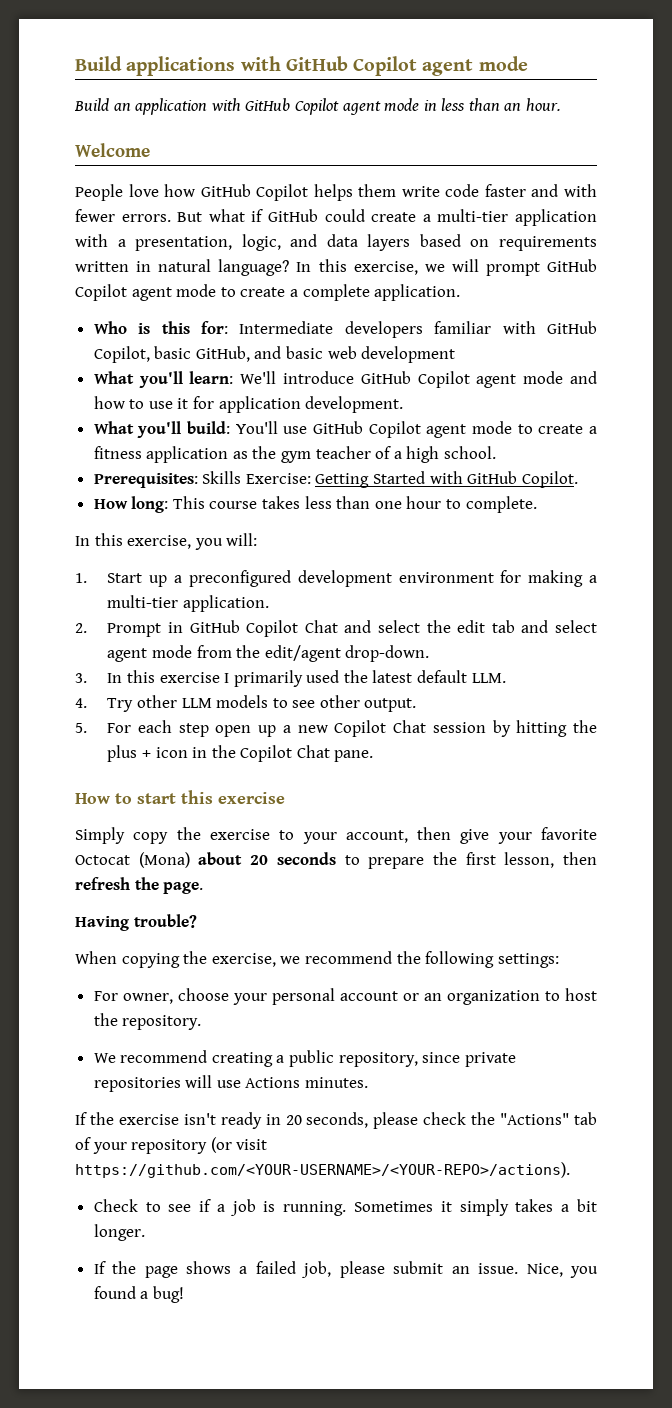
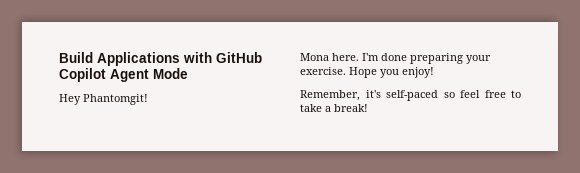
[75,56,528,76] [74,98,562,115] [75,143,150,157] [75,184,597,201] [75,209,597,226] [75,234,597,251] [75,259,598,276] [75,284,461,301] [93,321,598,338] [93,346,456,363] [93,371,598,388] [93,396,404,413] [93,421,598,438] [93,446,497,463] [93,471,578,488] [93,496,537,513] [75,533,258,550] [75,570,597,587] [107,595,269,612] [75,620,597,637] [107,645,430,662] [75,670,506,687] [75,695,417,712] [75,720,597,737] [107,745,374,762] [75,790,285,804] [75,827,597,844] [75,852,597,869] [75,877,204,894] [75,914,197,931] [75,951,559,968] [93,988,597,1005] [93,1013,202,1030] [93,1050,516,1067] [93,1075,369,1092] [75,1112,597,1129] [75,1137,268,1154] [75,1162,570,1178] [93,1199,598,1216] [93,1224,145,1241] [93,1261,598,1278] [93,1286,184,1303] Build applications with GitHub Copilot agent mode // Build an application with GitHub Copilot agent mode in less than an hour. // Welcome // People love how GitHub Copilot helps them write code faster and with fewer errors. But what if GitHub could create a multi-tier application with a presentation, logic, and data layers based on requirements written in natural language? In this exercise, we will prompt GitHub Copilot agent mode to create a complete application. // Who is this for: Intermediate developers familiar with GitHub Copilot, basic GitHub, and basic web development // What you'll learn: We'll introduce GitHub Copilot agent mode and how to use it for application development. // What you'll build: You'll use GitHub Copilot agent mode to create a fitness application as the gym teacher of a high school. // Prerequisites: Skills Exercise: Getting Started with GitHub Copilot. // How long: This course takes less than one hour to complete. // In this exercise, you will: // 1. Start up a preconfigured development environment for making a multi-tier application. // 2. Prompt in GitHub Copilot Chat and select the edit tab and select agent mode from the edit/agent drop-down. // 3. In this exercise I primarily used the latest default LLM. // 4. Try other LLM models to see other output. // 5. For each step open up a new Copilot Chat session by hitting the plus + icon in the Copilot Chat pane. // How to start this exercise // Simply copy the exercise to your account, then give your favorite Octocat (Mona) about 20 seconds to prepare the first lesson, then refresh the page. // Having trouble? // When copying the exercise, we recommend the following settings: // For owner, choose your personal account or an organization to host the repository. // We recommend creating a public repository, since private repositories will use Actions minutes. // If the exercise isn't ready in 20 seconds, please check the "Actions" tab of your repository (or visit https://github.com/<YOUR-USERNAME>/<YOUR-REPO>/actions). // Check to see if a job is running. Sometimes it simply takes a bit longer. // If the page shows a failed job, please submit an issue. Nice, you found a bug! -> [59,52,262,66] [59,68,188,82] [59,94,148,105] [300,53,491,64] [300,67,434,78] [300,90,521,101] [300,104,368,112] Build Applications with GitHub Copilot Agent Mode // Hey Phantomgit! // Mona here. I'm done preparing your exercise. Hope you enjoy! // Remember, it's self-paced so feel free to take a break!

